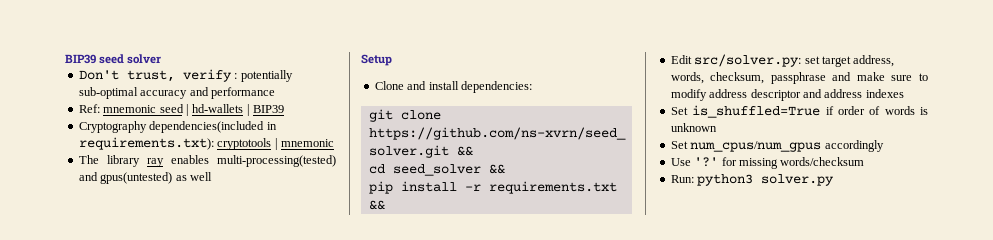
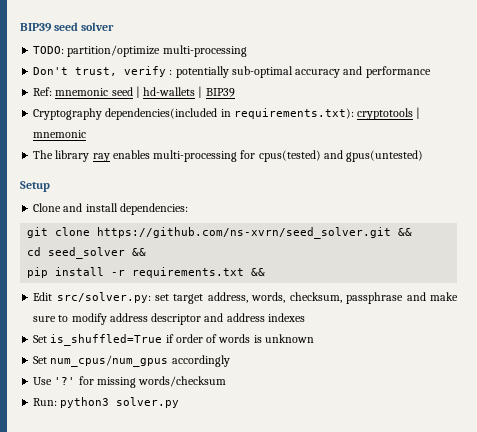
(162, 59) none -> [33,45,247,57] // TODO: partition/optimize multi-processing
[217,155,336,167] multi-processing(tested) -> [153,150,321,162] multi-processing for cpus(tested)
[175,172,212,181] as well -> (424, 156) none

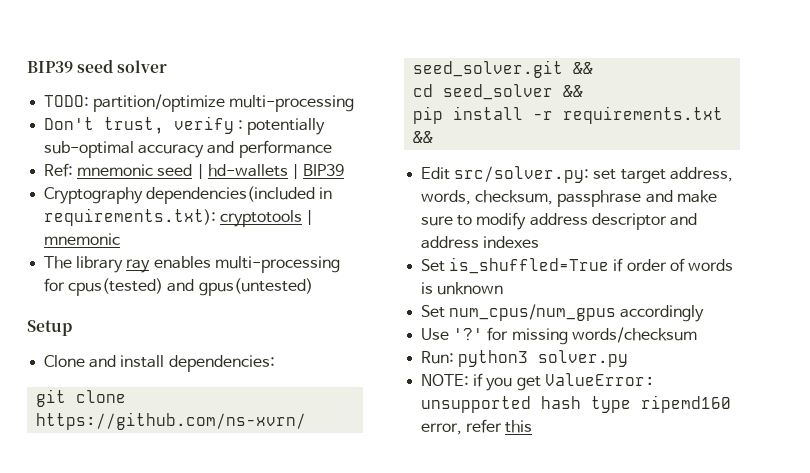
(180, 402) none -> [421,373,655,391] [421,395,732,413] [421,419,533,435] // NOTE: if you get ValueError: unsupported hash type ripemd160 error, refer this

